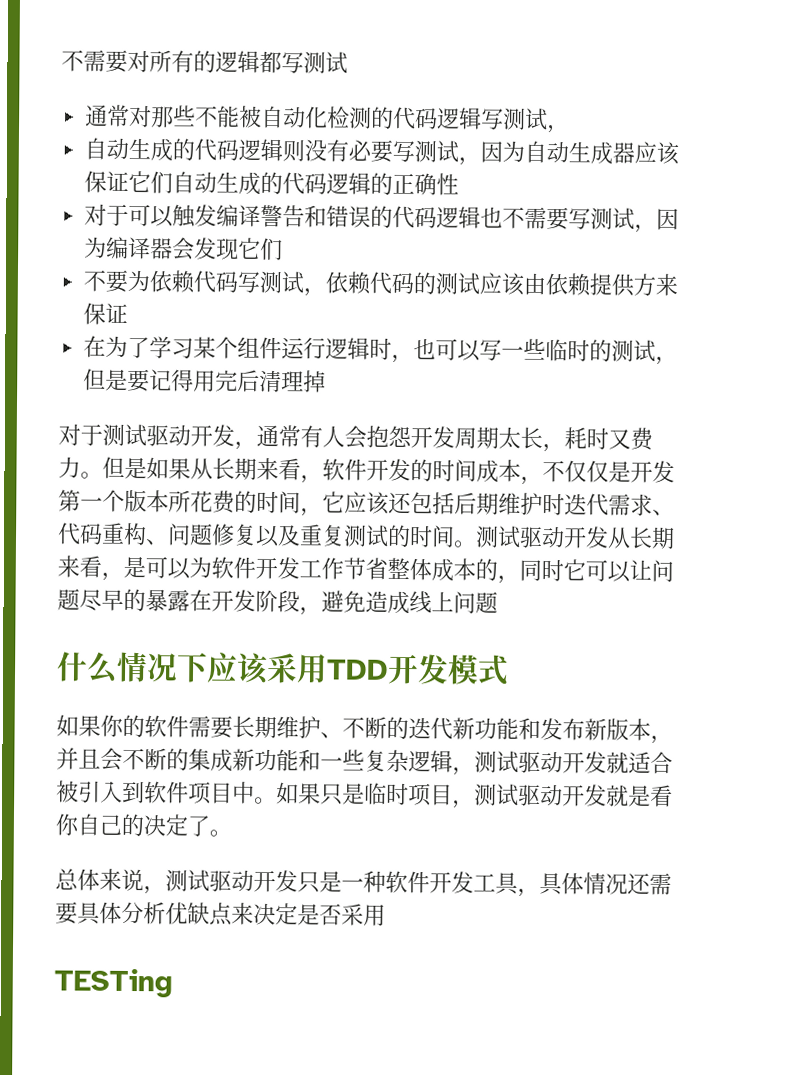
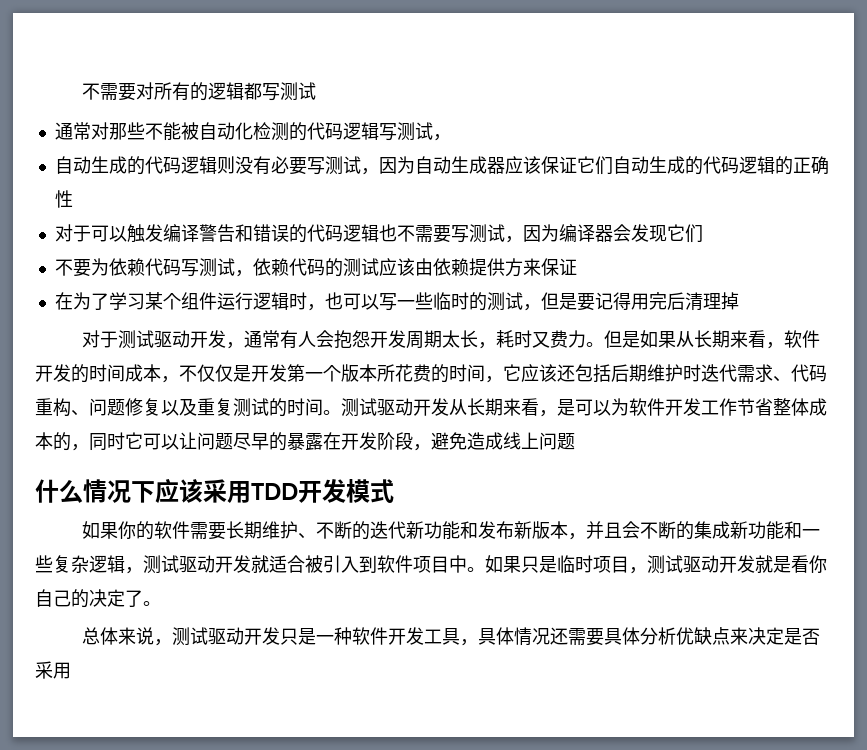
[54,968,173,998] // TESTing -> (71, 670) none

